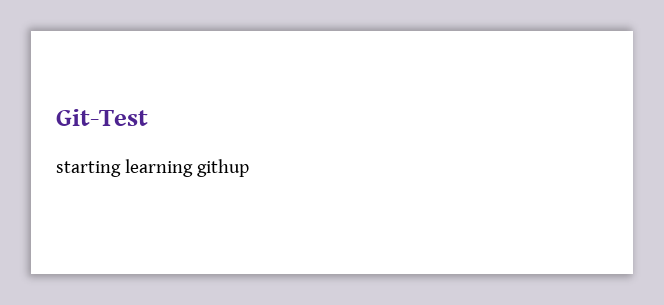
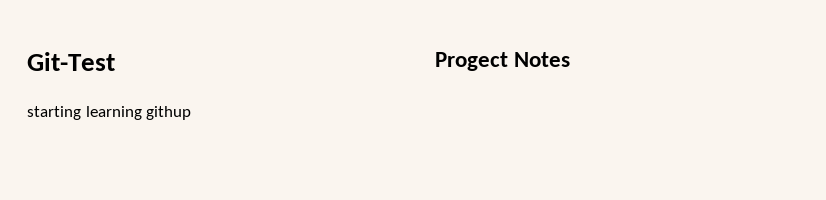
(249, 168) none -> [435,52,571,71] // Progect Notes

